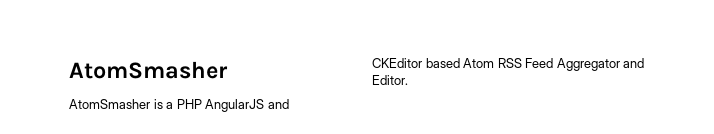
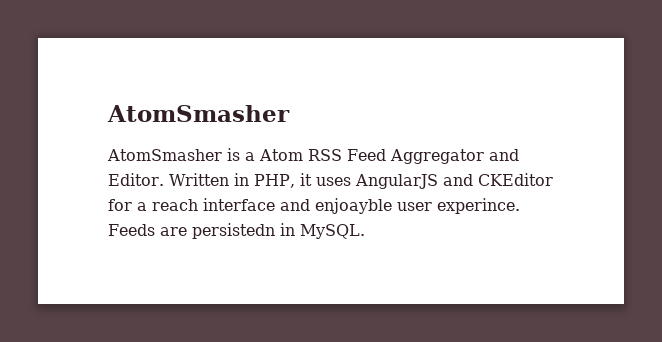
[176,99,289,112] [372,58,460,68] PHP AngularJS and CKEditor based -> (255, 156) none
(408, 80) none -> [168,173,553,189] [108,198,520,214] [108,223,365,239] Written in PHP, it uses AngularJS and CKEditor for a reach interface and enjoayble user experince. Feeds are persistedn in MySQL.

